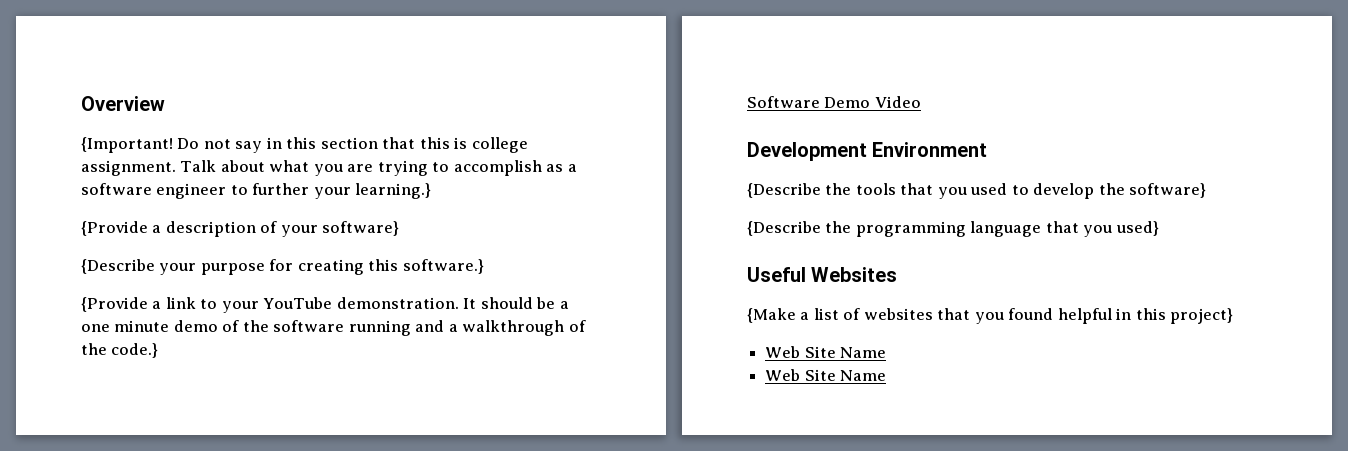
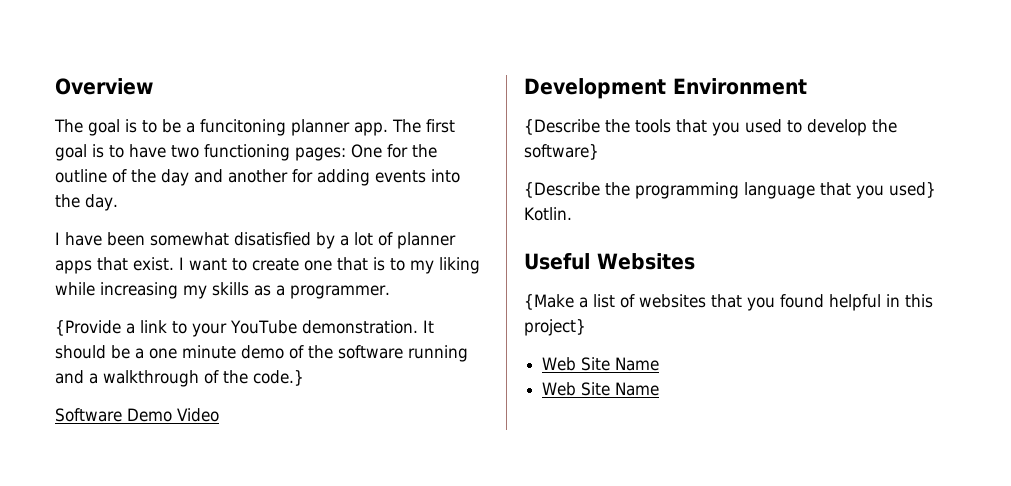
[81,137,528,153] [81,160,577,176] [81,183,432,199] [81,221,400,237] [81,259,484,275] {Important! Do not say in this section that this is college assignment. Talk about what you are trying to accomplish as a software engineer to further your learning.} // {Provide a description of your software} // {Describe your purpose for creating this software.} -> [54,119,455,136] [55,144,437,161] [55,169,460,186] [55,194,118,211] [55,232,456,249] [55,257,480,274] [55,282,390,299] The goal is to be a funcitoning planner app. The first goal is to have two functioning pages: One for the outline of the day and another for adding events into the day. // I have been somewhat disatisfied by a lot of planner apps that exist. I want to create one that is to my liking while increasing my skills as a programmer.
(1159, 228) none -> [524,207,572,221] Kotlin.

